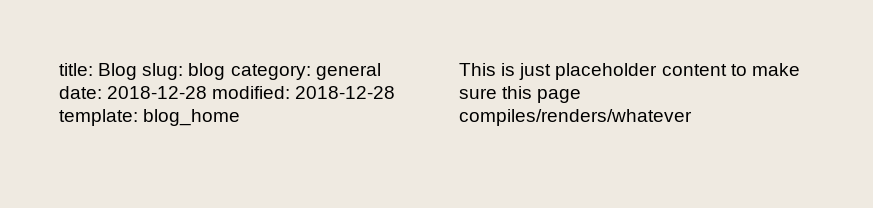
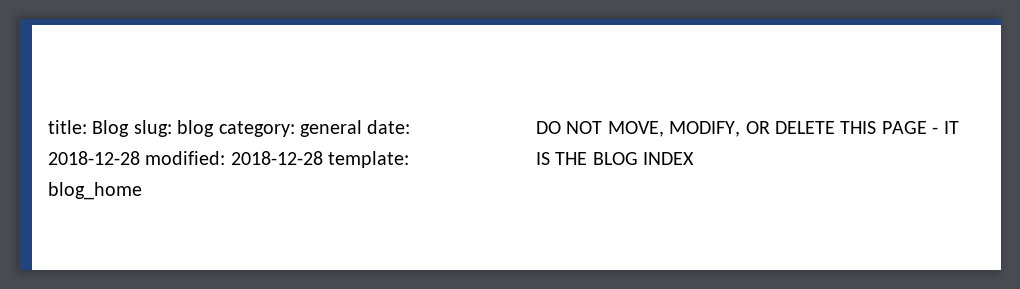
[459,63,800,80] [459,86,582,103] [459,109,692,126] This is just placeholder content to make sure this page compiles/renders/whatever -> [536,121,959,137] [536,152,695,165] DO NOT MOVE, MODIFY, OR DELETE THIS PAGE - IT IS THE BLOG INDEX

